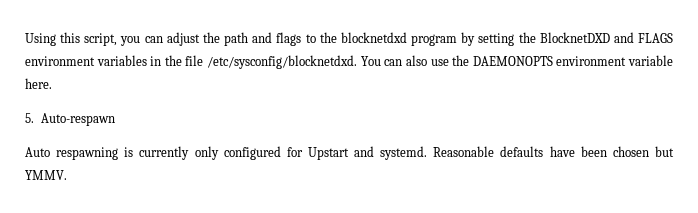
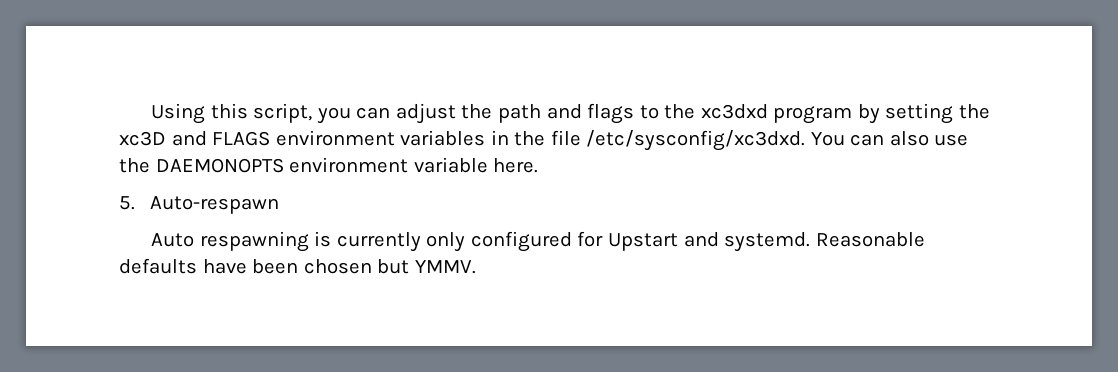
[340,32,407,43] blocknetdxd -> [700,104,768,119] xc3dxd
[539,32,610,43] BlocknetDXD -> [119,131,166,146] xc3D
[207,55,358,69] /etc/sysconfig/blocknetdxd. -> [586,130,806,151] /etc/sysconfig/xc3dxd.

